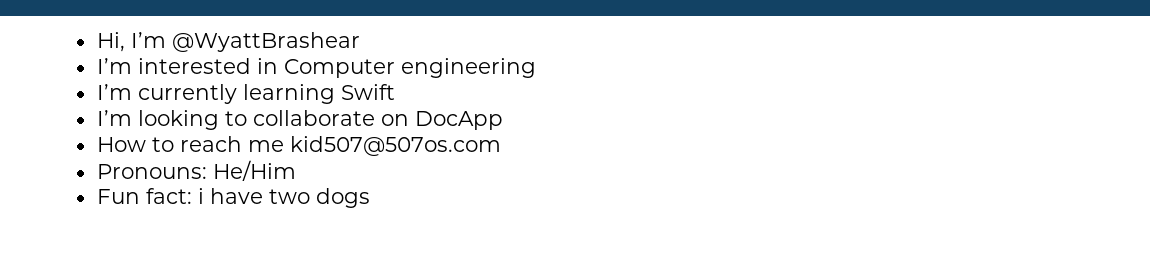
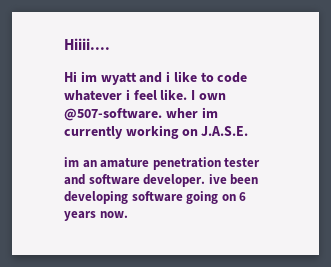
[96,32,360,52] [96,58,536,78] [96,84,395,104] [96,110,503,130] [96,136,501,156] [96,160,296,181] [96,188,370,208] Hi, I’m @WyattBrashear // I’m interested in Computer engineering // I’m currently learning Swift // I’m looking to collaborate on DocApp // How to reach me kid507@507os.com // Pronouns: He/Him // Fun fact: i have two dogs -> [64,38,110,50] [64,71,248,85] [64,89,226,101] [64,107,218,121] [64,125,249,139] [64,157,261,170] [64,174,259,187] [64,191,247,204] [64,211,128,221] Hiiii.... // Hi im wyatt and i like to code whatever i feel like. I own @507-software. wher im currently working on J.A.S.E. // im an amature penetration tester and software developer. ive been developing software going on 6 years now.

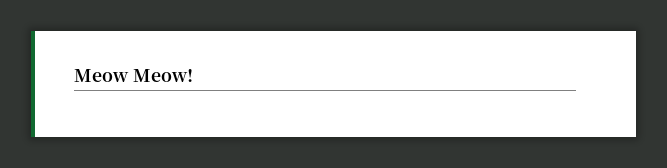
[64,38,110,50] [64,71,248,85] [64,89,226,101] [64,107,218,121] [64,125,249,139] [64,157,261,170] [64,174,259,187] [64,191,247,204] [64,211,128,221] Hiiii.... // Hi im wyatt and i like to code whatever i feel like. I own @507-software. wher im currently working on J.A.S.E. // im an amature penetration tester and software developer. ive been developing software going on 6 years now. -> [74,69,193,82] Meow Meow!

